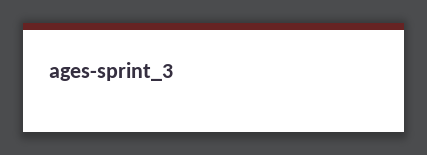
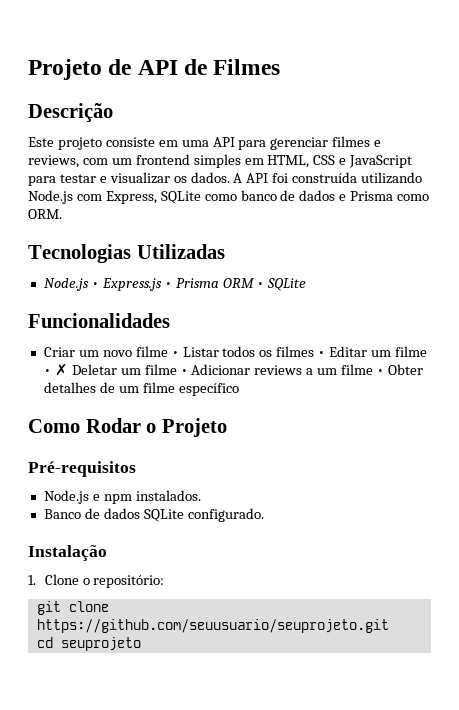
[49,62,173,81] ages-sprint_3 -> [28,59,281,80] [28,103,113,123] [28,136,382,150] [28,154,413,168] [28,172,423,186] [28,190,430,204] [28,209,62,219] [28,244,225,263] [43,278,307,291] [28,313,170,328] [43,346,427,357] [43,364,423,376] [43,382,239,396] [28,418,227,437] [28,461,136,477] [43,490,201,504] [43,508,264,522] [28,545,107,561] [28,574,165,588] [36,601,109,615] [36,619,389,633] [36,637,141,651] Projeto de API de Filmes // Descrição // Este projeto consiste em uma API para gerenciar filmes e reviews, com um frontend simples em HTML, CSS e JavaScript para testar e visualizar os dados. A API foi construída utilizando Node.js com Express, SQLite como banco de dados e Prisma como ORM. // Tecnologias Utilizadas // Node.js • Express.js • Prisma ORM • SQLite // Funcionalidades // Criar um novo filme • Listar todos os filmes • Editar um filme • ✗ Deletar um filme • Adicionar reviews a um filme • Obter detalhes de um filme específico // Como Rodar o Projeto // Pré-requisitos // Node.js e npm instalados. // Banco de dados SQLite configurado. // Instalação // 1. Clone o repositório: // git clone https://github.com/seuusuario/seuprojeto.git // cd seuprojeto

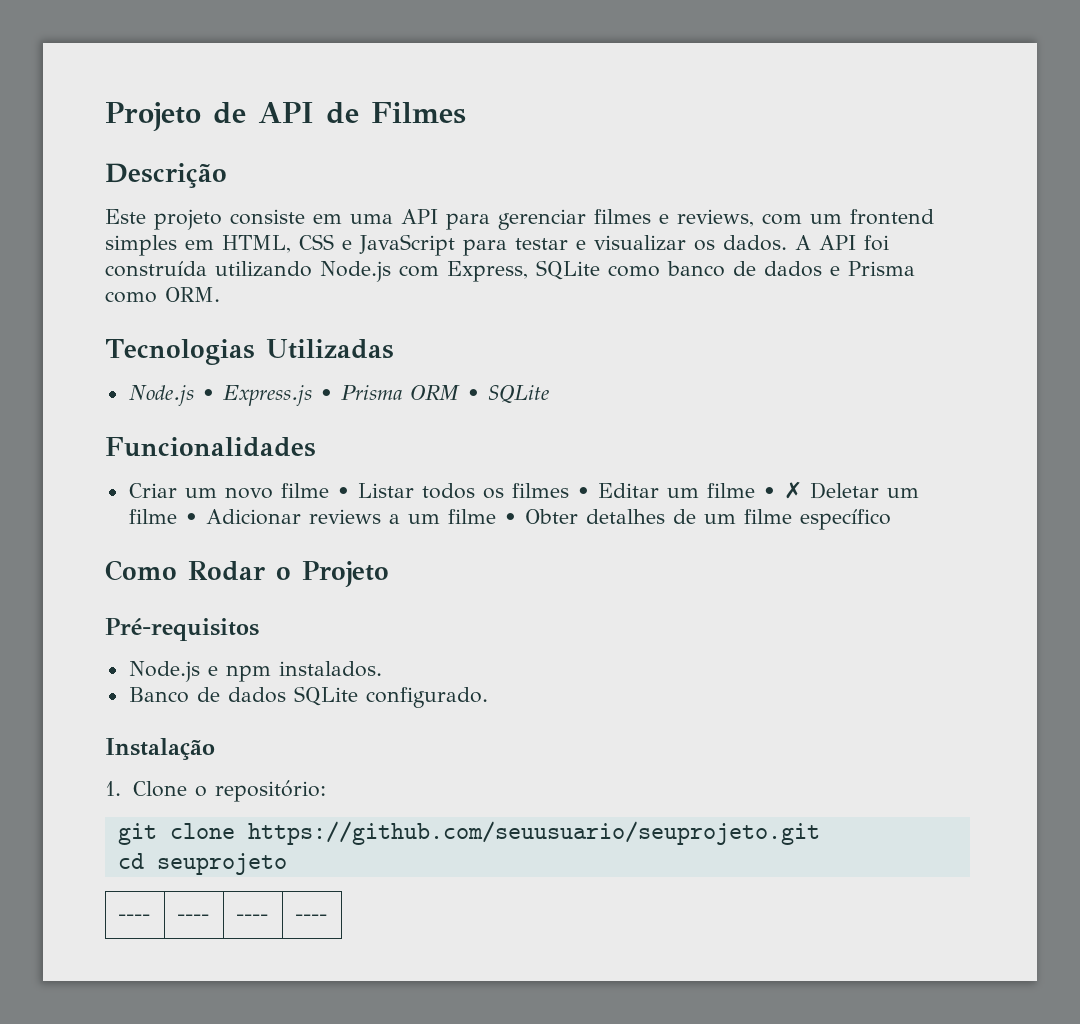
(141, 644) none -> [118,914,151,921] [177,914,210,921] [236,914,269,921] [295,914,328,921] // ---- | ---- | ---- | ----

